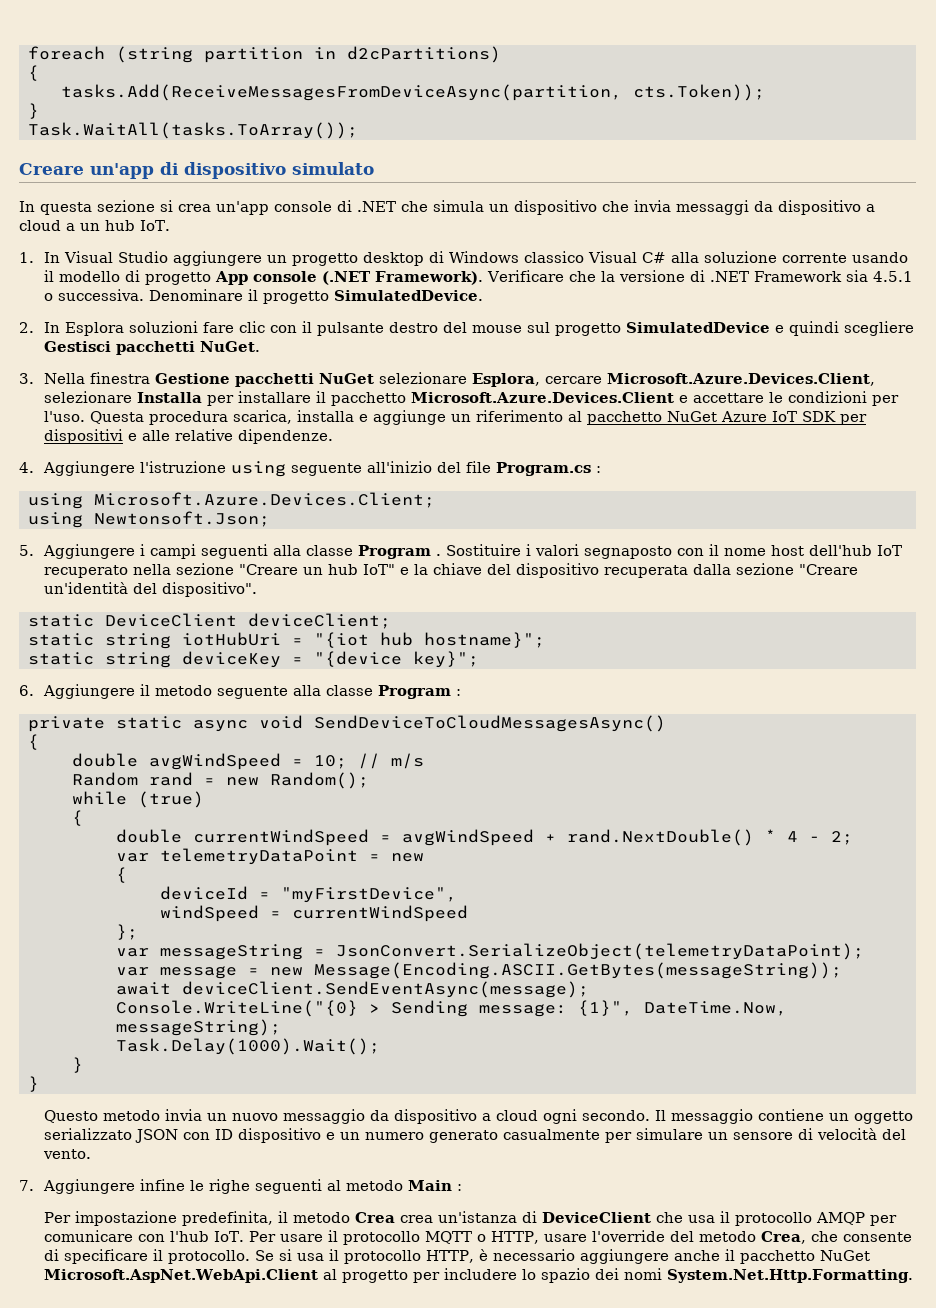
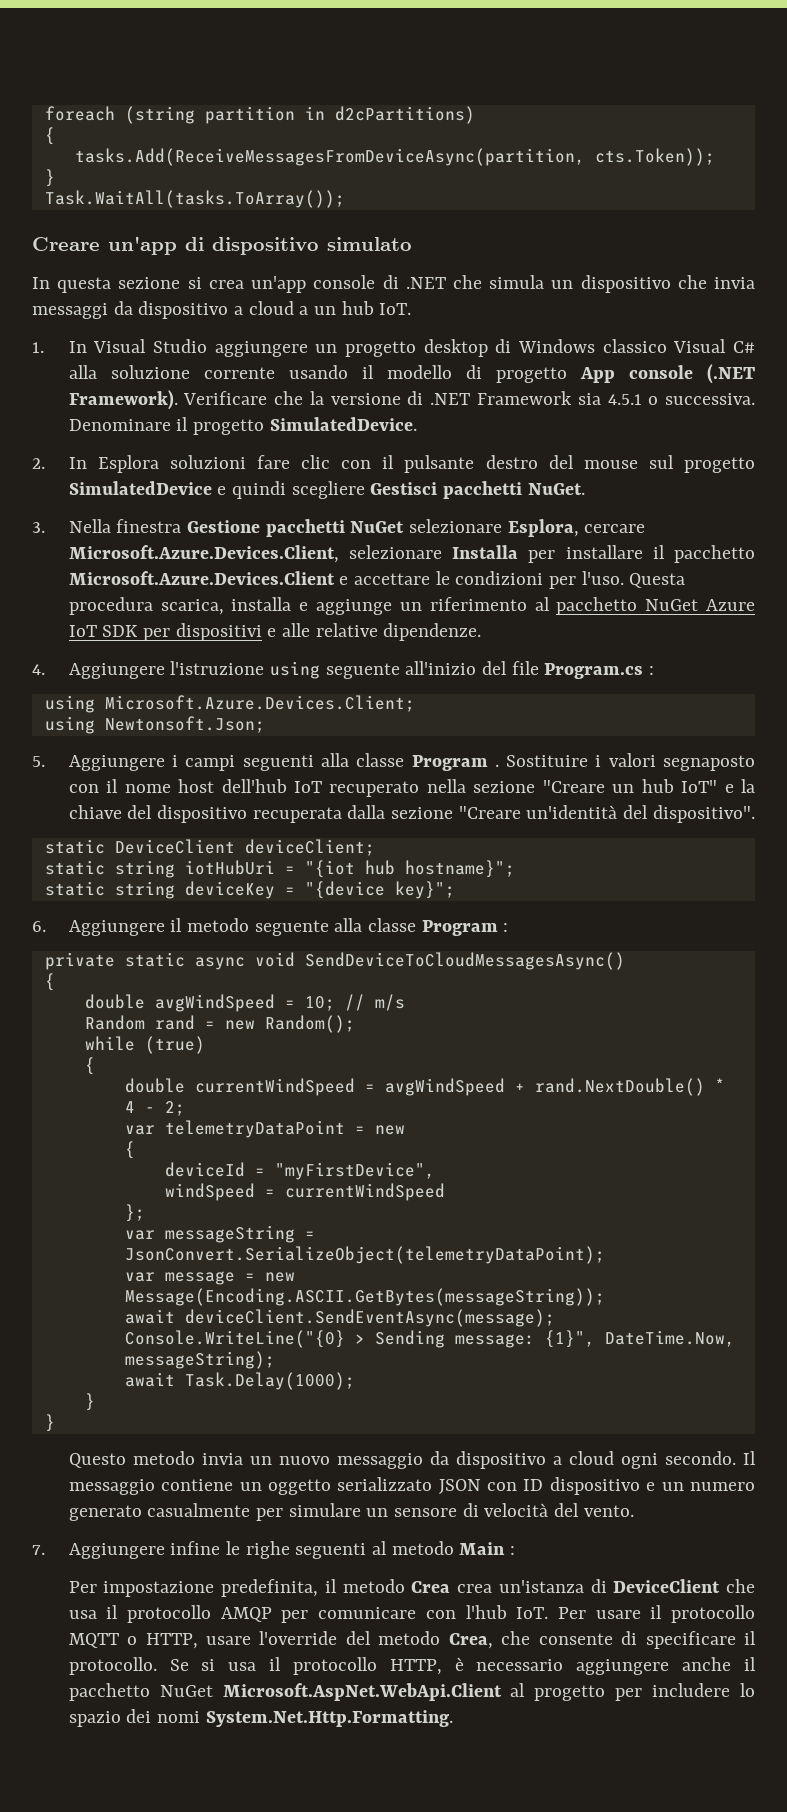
[116,1038,380,1055] Task.Delay(1000).Wait(); -> [124,1372,355,1390] await Task.Delay(1000);

